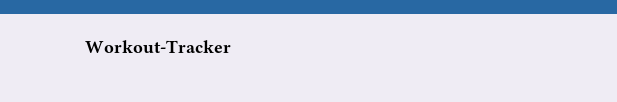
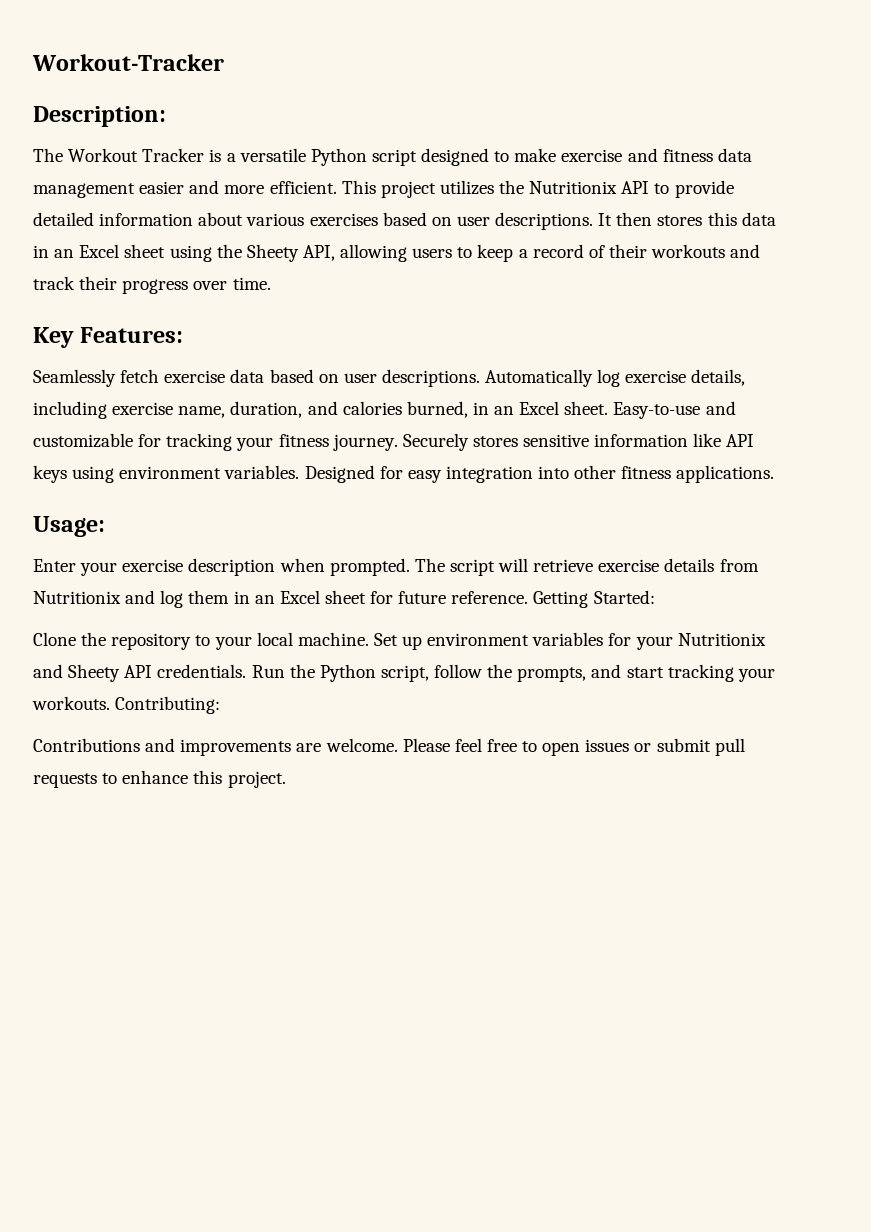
(231, 46) none -> [33,106,166,127] [33,148,752,166] [33,180,734,198] [33,212,776,230] [33,244,761,262] [33,276,271,294] [33,327,184,348] [33,369,746,387] [33,401,736,419] [33,433,755,451] [33,465,775,483] [33,516,105,537] [33,558,759,576] [33,590,655,608] [33,632,766,650] [33,664,775,682] [32,696,221,714] [33,738,745,756] [33,770,286,788] // Description: // The Workout Tracker is a versatile Python script designed to make exercise and fitness data management easier and more efficient. This project utilizes the Nutritionix API to provide detailed information about various exercises based on user descriptions. It then stores this data in an Excel sheet using the Sheety API, allowing users to keep a record of their workouts and track their progress over time. // Key Features: // Seamlessly fetch exercise data based on user descriptions. Automatically log exercise details, including exercise name, duration, and calories burned, in an Excel sheet. Easy-to-use and customizable for tracking your fitness journey. Securely stores sensitive information like API keys using environment variables. Designed for easy integration into other fitness applications. // Usage: // Enter your exercise description when prompted. The script will retrieve exercise details from Nutritionix and log them in an Excel sheet for future reference. Getting Started: // Clone the repository to your local machine. Set up environment variables for your Nutritionix and Sheety API credentials. Run the Python script, follow the prompts, and start tracking your workouts. Contributing: // Contributions and improvements are welcome. Please feel free to open issues or submit pull requests to enhance this project.

